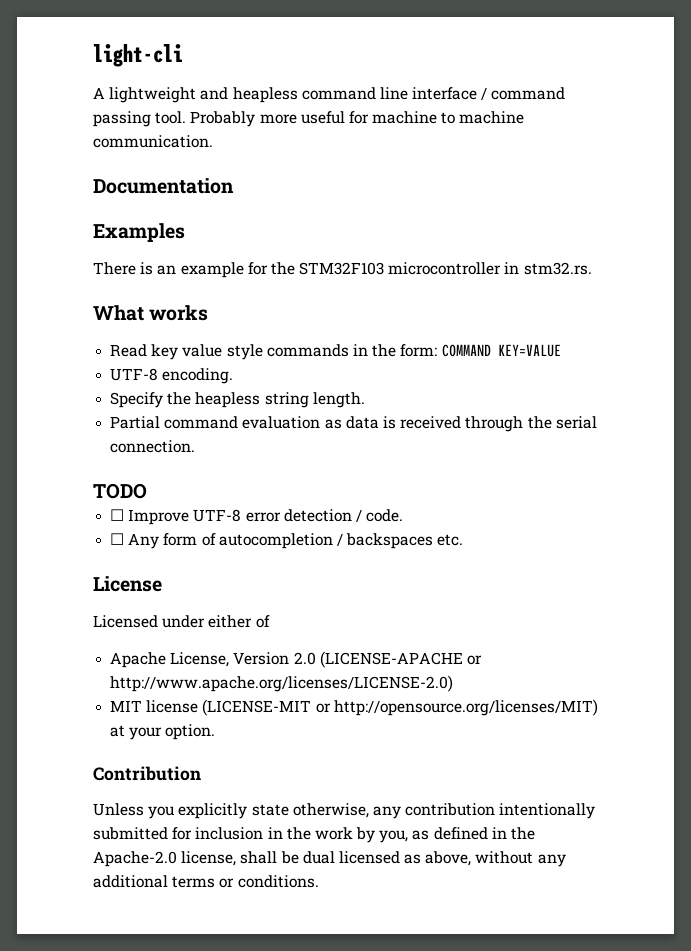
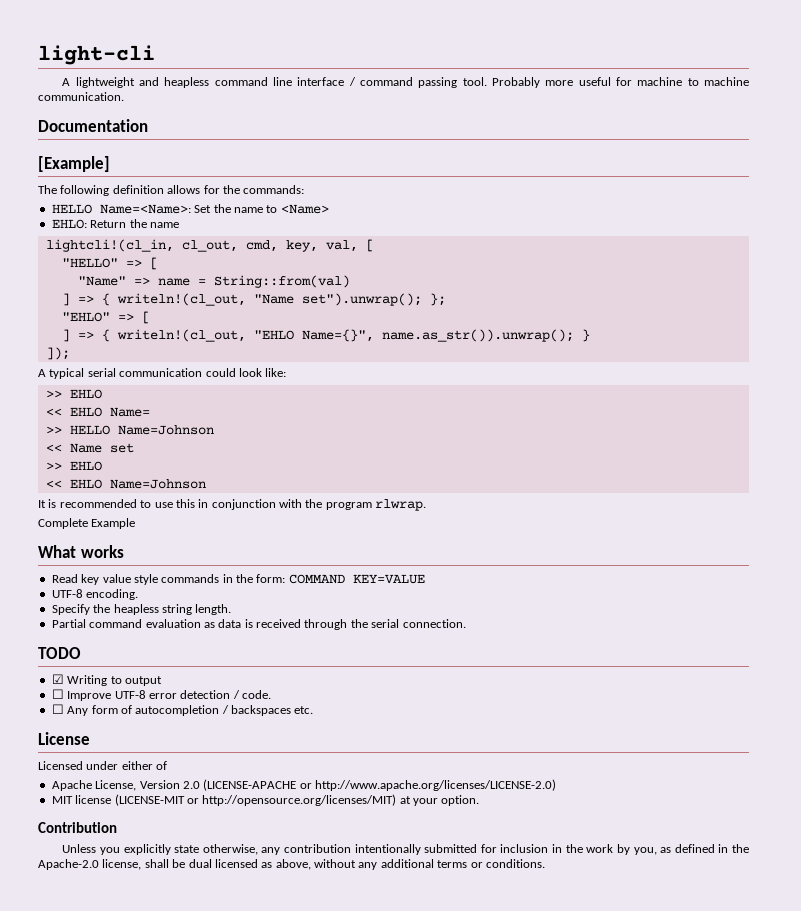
[93,223,185,242] [93,262,592,278] Examples // There is an example for the STM32F103 microcontroller in stm32.rs. -> [38,156,110,172] [38,185,305,196] [51,204,329,214] [51,219,179,229] [45,239,374,252] [61,257,158,270] [77,275,350,288] [61,293,446,306] [61,311,150,324] [61,329,590,342] [45,347,70,360] [38,368,287,379] [45,389,102,399] [45,407,150,417] [45,425,214,435] [45,443,134,453] [45,461,102,471] [45,479,206,489] [38,499,427,511] [38,518,136,529] [Example] // The following definition allows for the commands: // HELLO Name=<Name>: Set the name to <Name> // EHLO: Return the name // lightcli!(cl_in, cl_out, cmd, key, val, [ // "HELLO" => [ // "Name" => name = String::from(val) // ] => { writeln!(cl_out, "Name set").unwrap(); }; // "EHLO" => [ // ] => { writeln!(cl_out, "EHLO Name={}", name.as_str()).unwrap(); } // ]); // A typical serial communication could look like: // >> EHLO // << EHLO Name= // >> HELLO Name=Johnson // << Name set // >> EHLO // << EHLO Name=Johnson // It is recommended to use this in conjunction with the program rlwrap. // Complete Example
(147, 491) none -> [51,674,162,686] // ☑ Writing to output

